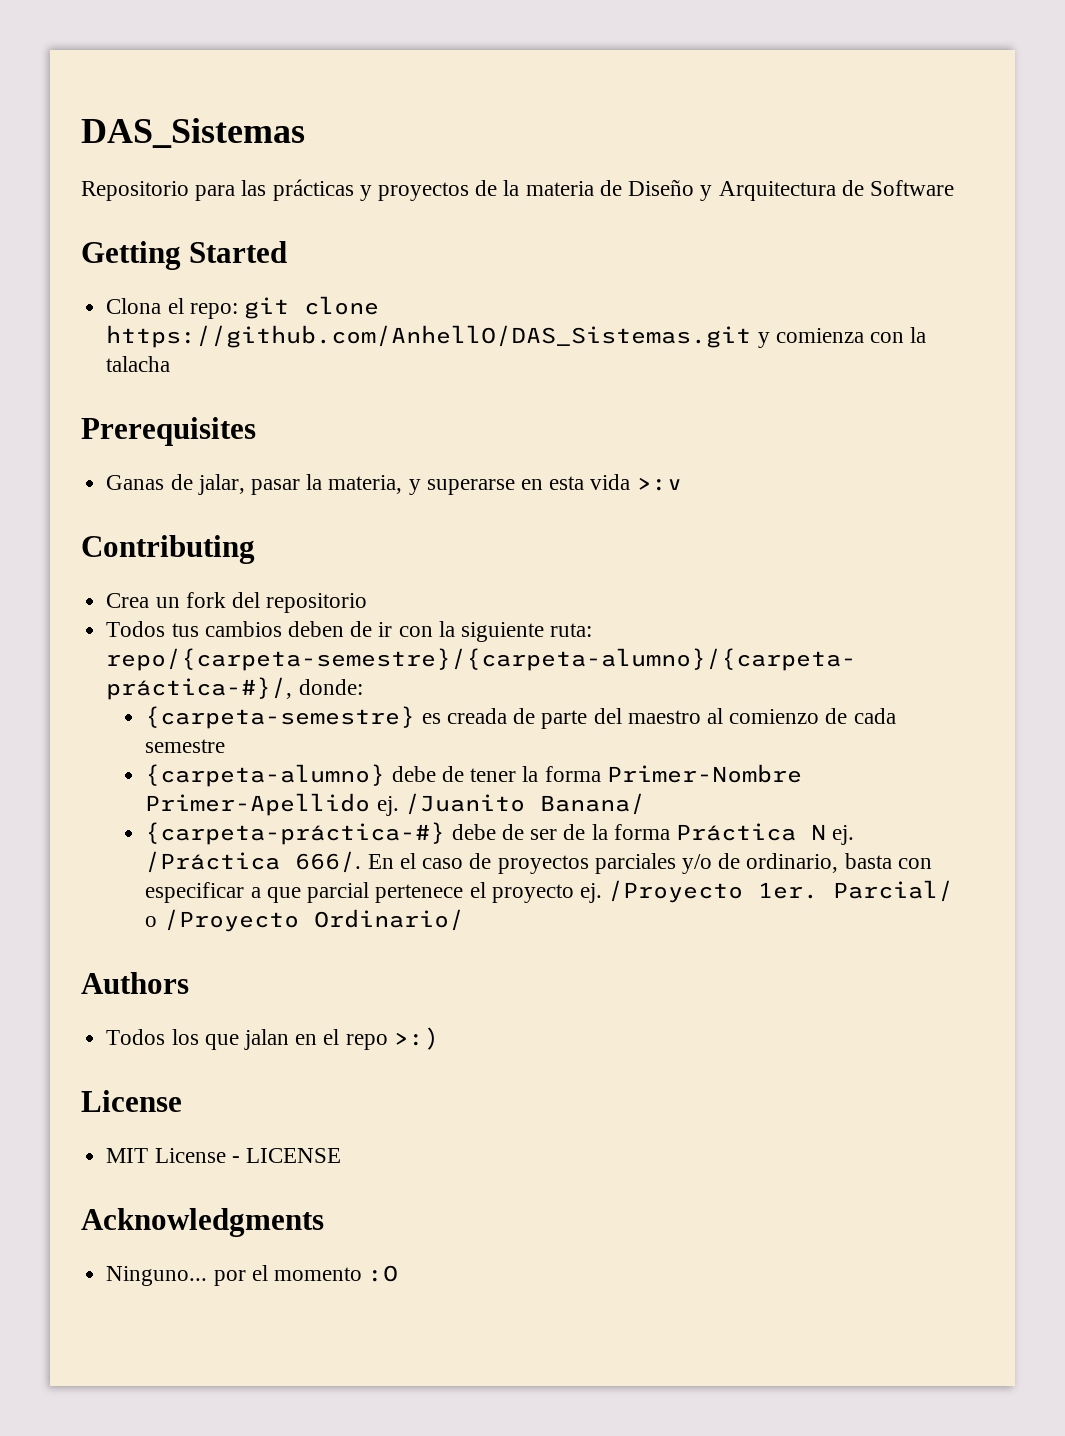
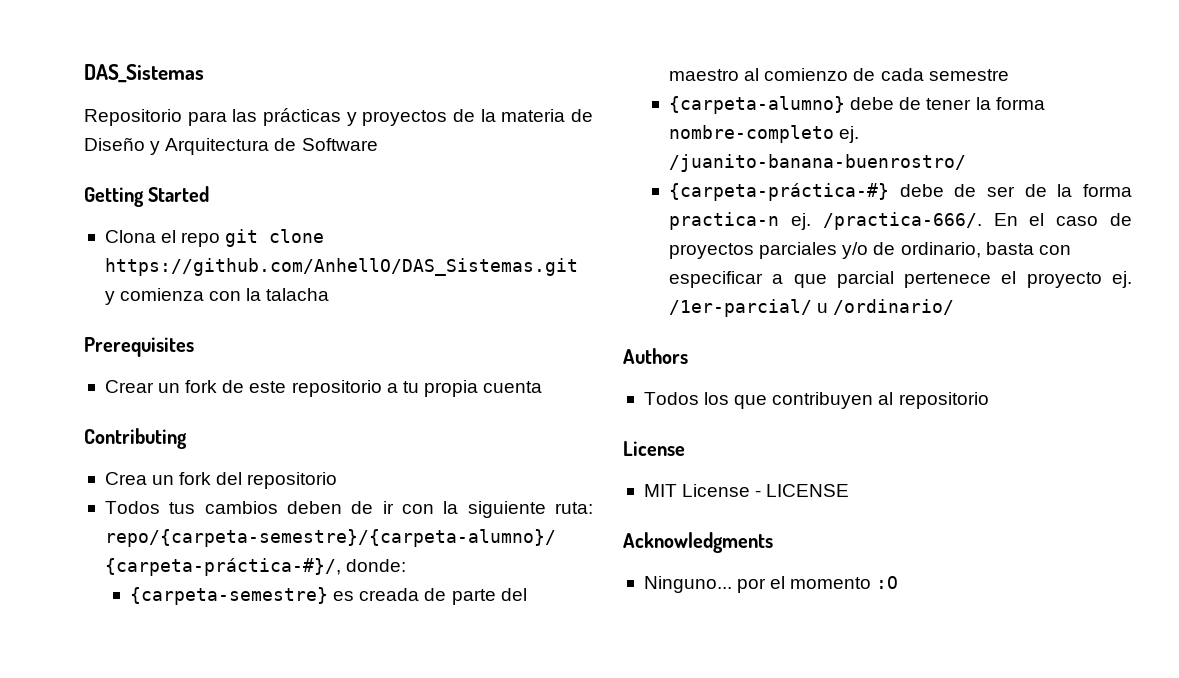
[189,303,238,319] repo: -> [181,232,221,247] repo
[106,474,682,495] Ganas de jalar, pasar la materia, y superarse en esta vida >:v -> [104,380,543,397] Crear un fork de este repositorio a tu propia cuenta
[606,764,802,783] [145,793,645,816] Primer-Nombre Primer-Apellido ej. /Juanito Banana/ -> [669,125,860,143] [669,154,967,172] nombre-completo ej. /juanito-banana-buenrostro/
[675,823,855,845] [145,851,362,873] Práctica N ej. /Práctica 666/. -> [669,212,982,230] practica-n ej. /practica-666/.
[608,880,954,903] [145,909,464,932] /Proyecto 1er. Parcial/ o /Proyecto Ordinario/ -> [669,299,955,317] /1er-parcial/ u /ordinario/
[243,1027,439,1050] jalan en el repo >:) -> [772,392,989,409] contribuyen al repositorio

